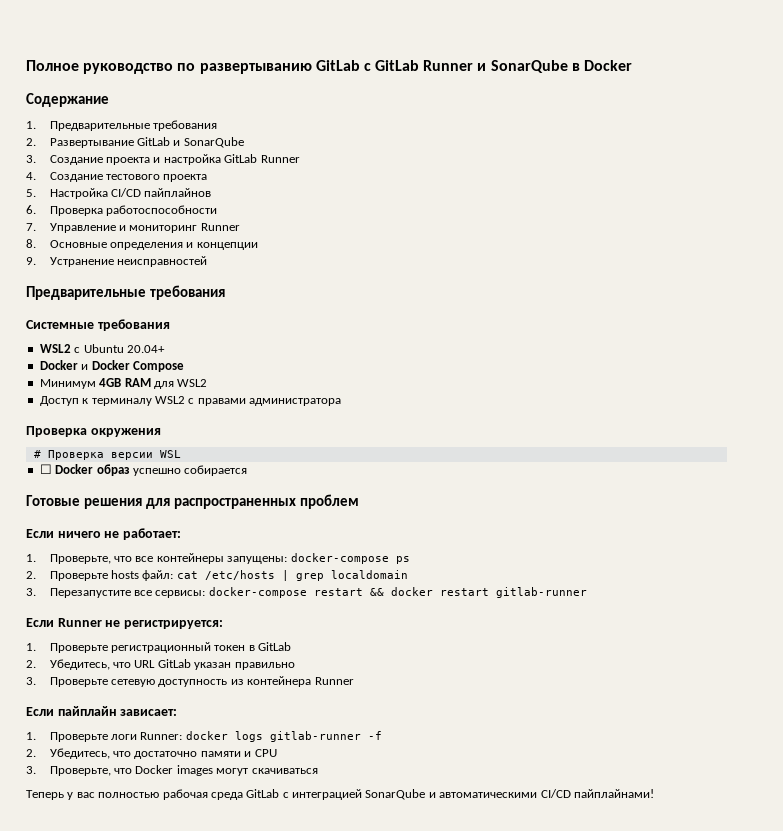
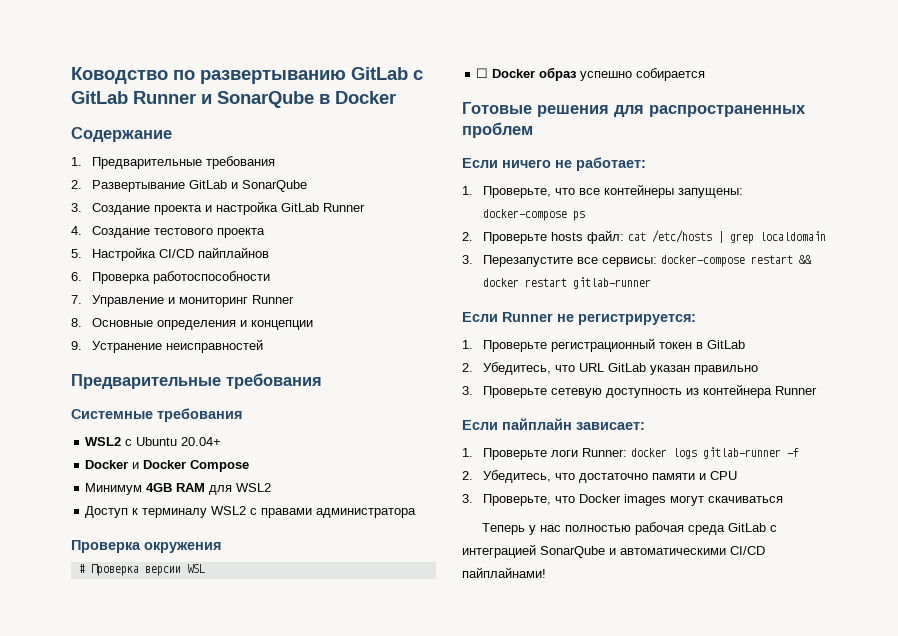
[26,60,174,74] Полное руководство -> [71,67,168,84] Ководство
[76,792,95,798] вас -> [539,525,561,532] нас

